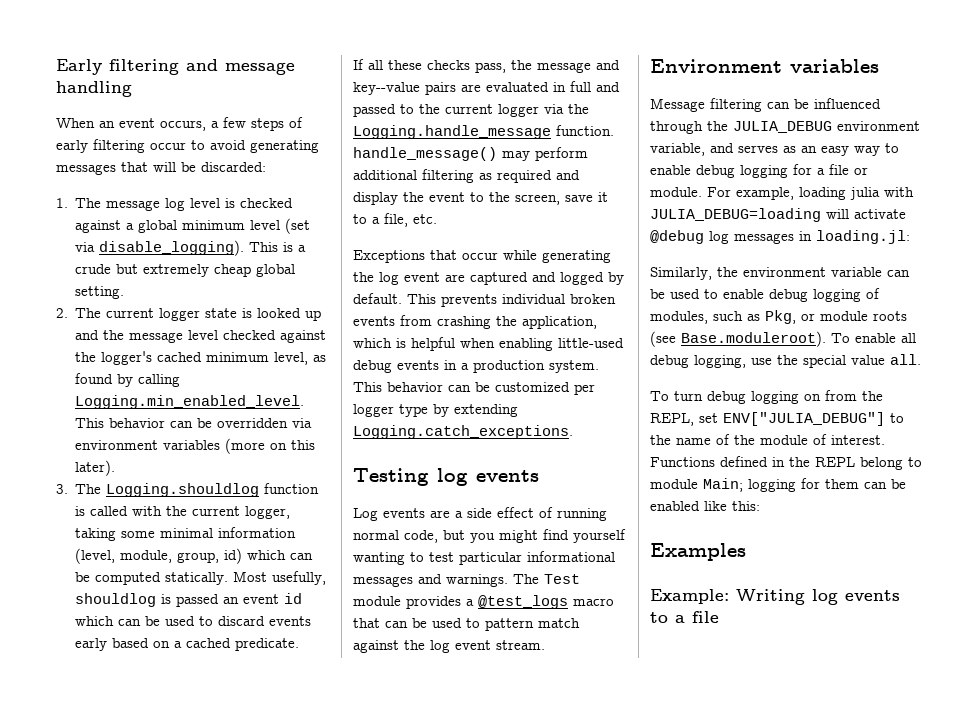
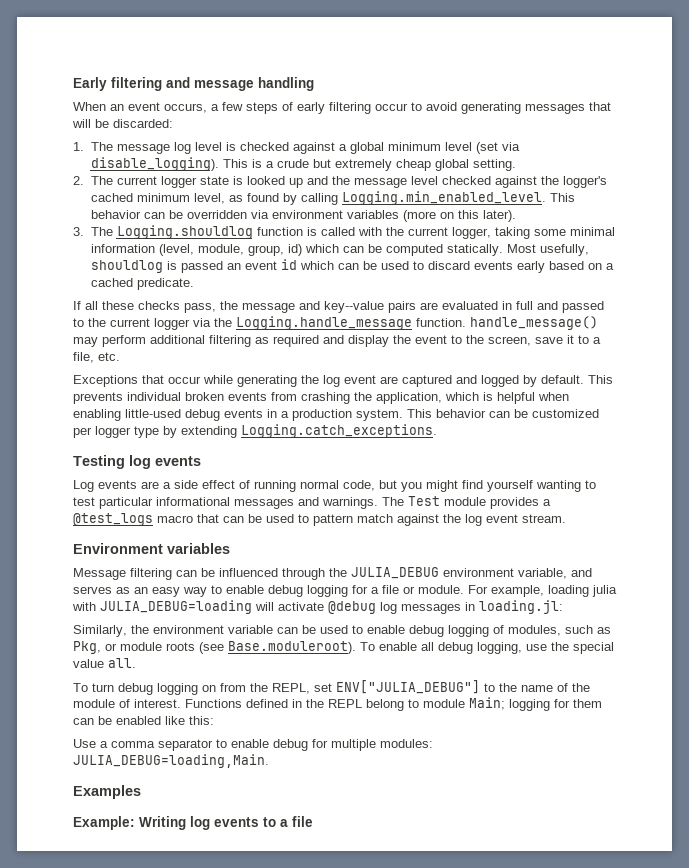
(760, 506) none -> [73,739,433,751] [73,754,269,768] // Use a comma separator to enable debug for multiple modules: JULIA_DEBUG=loading,Main.

